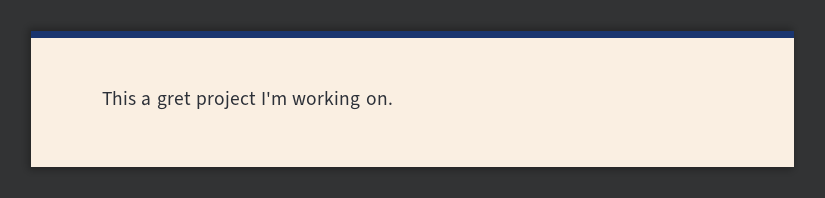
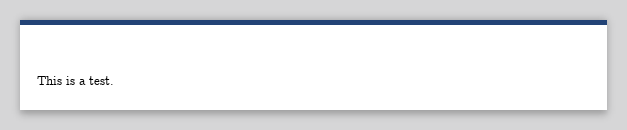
[141,90,393,110] a gret project I'm working on. -> [66,76,114,85] is a test.

